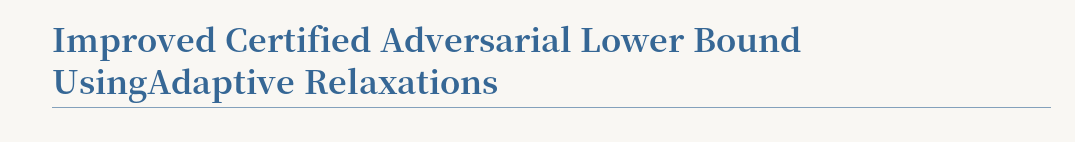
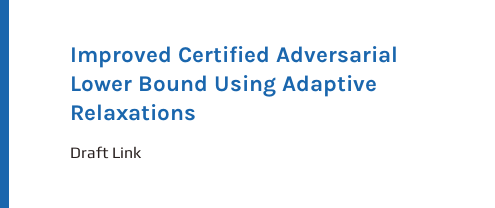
[52,68,295,103] UsingAdaptive -> [214,75,378,97] Using Adaptive
(498, 80) none -> [70,146,143,159] // Draft Link

